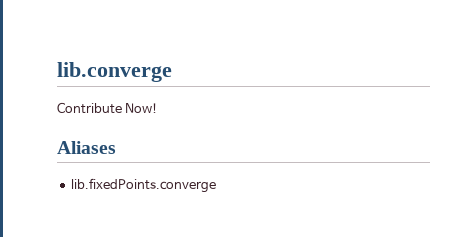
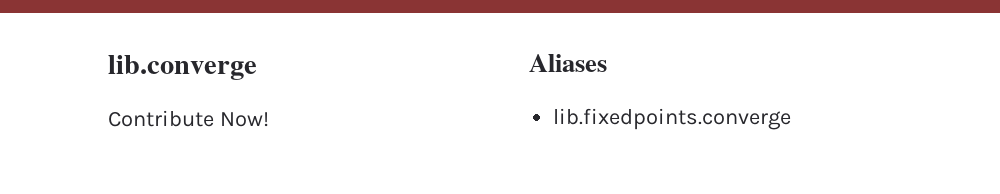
[70,178,216,193] lib.fixedPoints.converge -> [553,108,792,130] lib.fixedpoints.converge

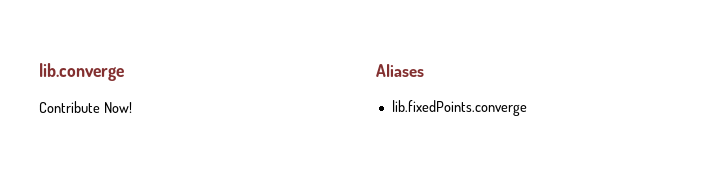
[553,108,792,130] lib.fixedpoints.converge -> [391,100,527,116] lib.fixedPoints.converge

